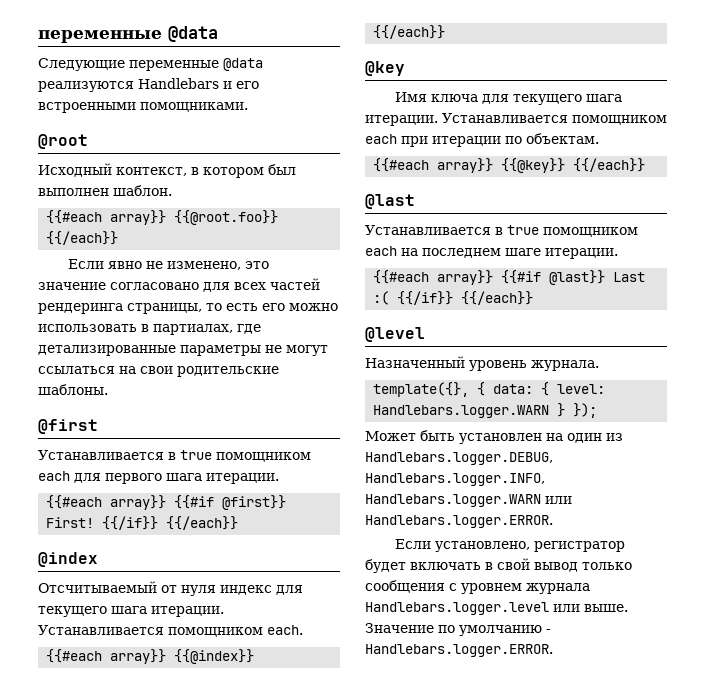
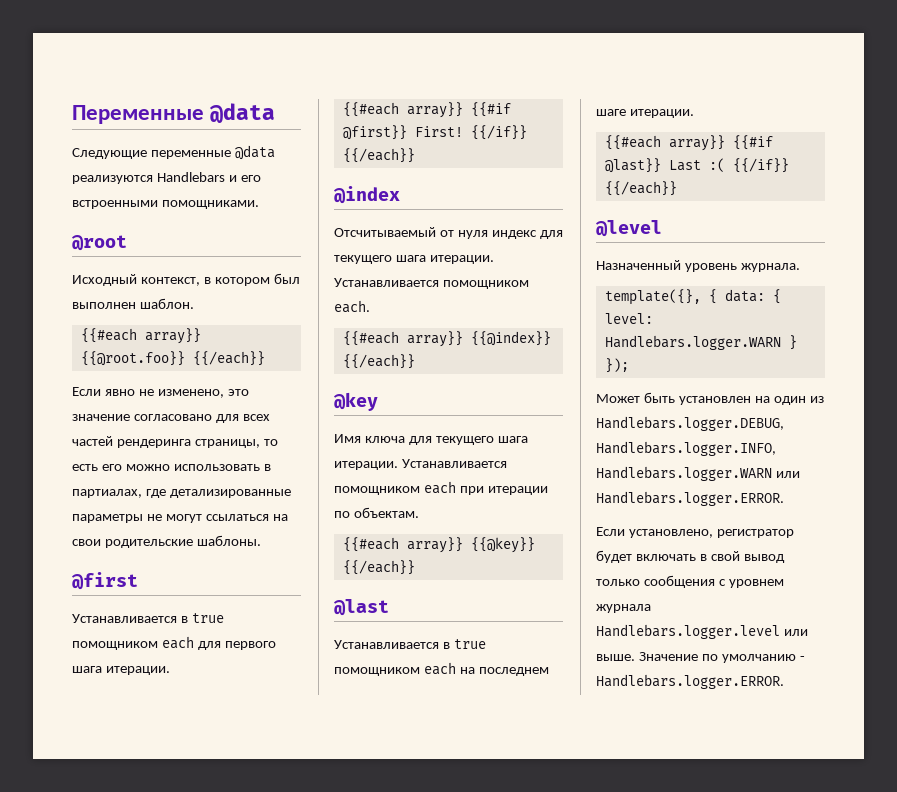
[38,30,162,43] переменные -> [72,105,204,124] Переменные

